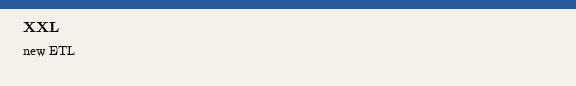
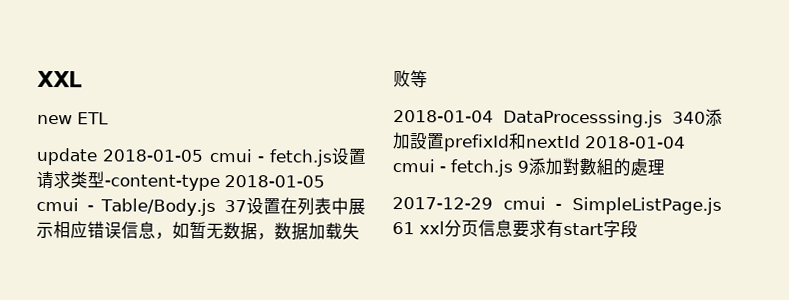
(75, 50) none -> [36,147,367,167] [36,170,325,191] [36,197,366,216] [36,221,360,241] [393,69,428,88] [393,108,723,128] [393,131,686,152] [392,157,665,177] [392,196,722,215] [392,219,638,238] // update 2018-01-05 cmui - fetch.js设置请求类型-content-type 2018-01-05 cmui - Table/Body.js 37设置在列表中展示相应错误信息，如暂无数据，数据加载失败等 // 2018-01-04 DataProcesssing.js 340添加設置prefixId和nextId 2018-01-04 cmui - fetch.js 9添加對數組的處理 // 2017-12-29 cmui - SimpleListPage.js 61 xxl分页信息要求有start字段

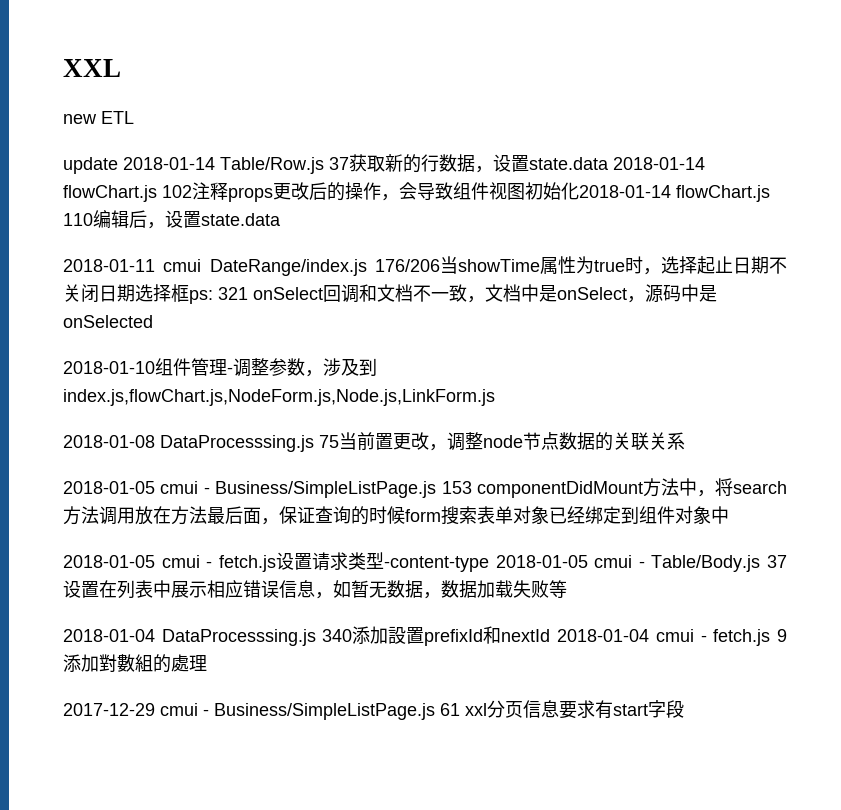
(98, 156) none -> [123,154,705,174] [63,182,770,202] [63,210,281,229] [63,256,787,276] [63,284,717,304] [63,315,153,328] [63,358,377,377] [63,389,495,406] [63,432,685,452] [63,478,787,498] [63,506,729,525] 2018-01-14 Table/Row.js 37获取新的行数据，设置state.data 2018-01-14 flowChart.js 102注释props更改后的操作，会导致组件视图初始化2018-01-14 flowChart.js 110编辑后，设置state.data // 2018-01-11 cmui DateRange/index.js 176/206当showTime属性为true时，选择起止日期不关闭日期选择框ps: 321 onSelect回调和文档不一致，文档中是onSelect，源码中是onSelected // 2018-01-10组件管理-调整参数，涉及到index.js,flowChart.js,NodeForm.js,Node.js,LinkForm.js // 2018-01-08 DataProcesssing.js 75当前置更改，调整node节点数据的关联关系 // 2018-01-05 cmui - Business/SimpleListPage.js 153 componentDidMount方法中，将search方法调用放在方法最后面，保证查询的时候form搜索表单对象已经绑定到组件对象中 //
[572,197,722,215] SimpleListPage.js -> [214,703,435,720] Business/SimpleListPage.js

